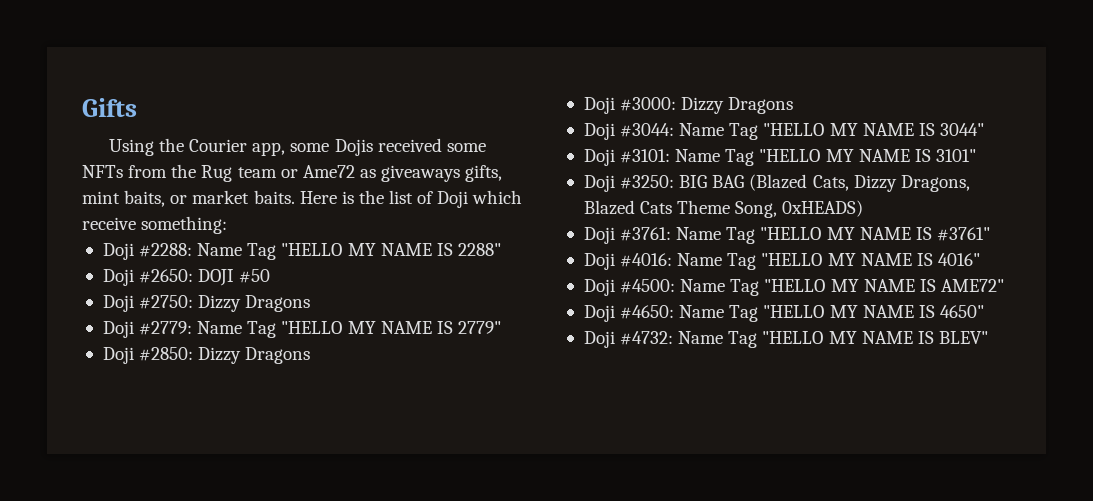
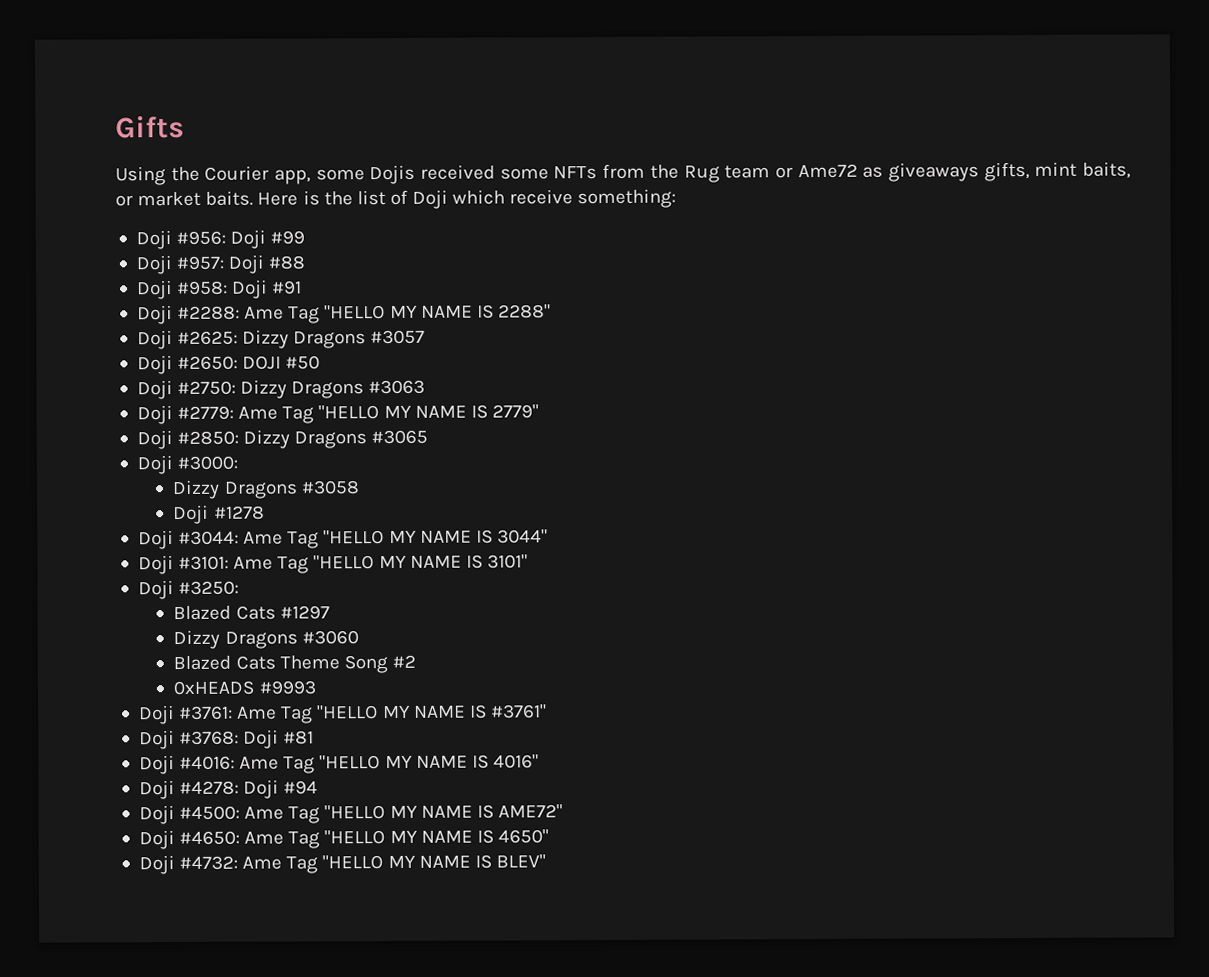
(228, 225) none -> [135,229,306,250] [135,254,306,275] [136,279,303,300] // Doji #956: Doji #99 // Doji #957: Doji #88 // Doji #958: Doji #91
[197,243,243,256] Name -> [244,306,285,320] Ame
(501, 249) none -> [136,329,426,350] // Doji #2625: Dizzy Dragons #3057
(311, 303) none -> [368,379,426,395] #3063
[197,321,243,334] Name -> [238,406,279,420] Ame
(311, 355) none -> [371,429,429,445] #3065
[681,97,794,114] Dizzy Dragons -> [172,479,360,500] [173,504,265,525] // Dizzy Dragons #3058 // Doji #1278
[679,123,725,136] Name -> [243,531,284,545] Ame
[675,149,721,162] Name -> [233,556,274,570] Ame
[679,174,970,192] [583,200,864,218] BIG BAG (Blazed Cats, Dizzy Dragons, Blazed Cats Theme Song, 0xHEADS) -> [173,605,330,621] [173,629,359,650] [173,654,416,674] [173,680,316,696] // Blazed Cats #1297 // Dizzy Dragons #3060 // Blazed Cats Theme Song #2 // 0xHEADS #9993
[676,227,722,240] Name -> [237,706,278,720] Ame
(990, 234) none -> [138,729,315,750] // Doji #3768: Doji #81
[677,253,723,266] Name -> [239,756,280,770] Ame
(980, 259) none -> [138,779,319,800] // Doji #4278: Doji #94
[680,279,726,292] Name -> [244,806,285,820] Ame
[679,305,725,318] Name -> [244,831,285,845] Ame
[678,331,724,344] Name -> [242,856,283,870] Ame

